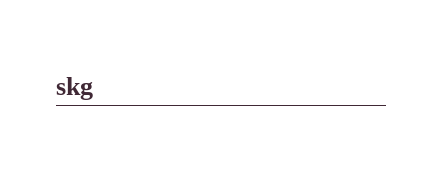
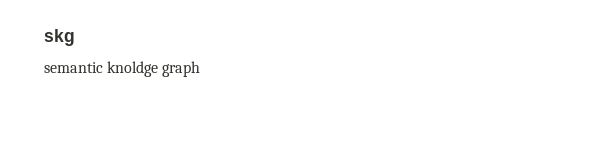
(93, 88) none -> [44,61,201,77] // semantic knoldge graph

